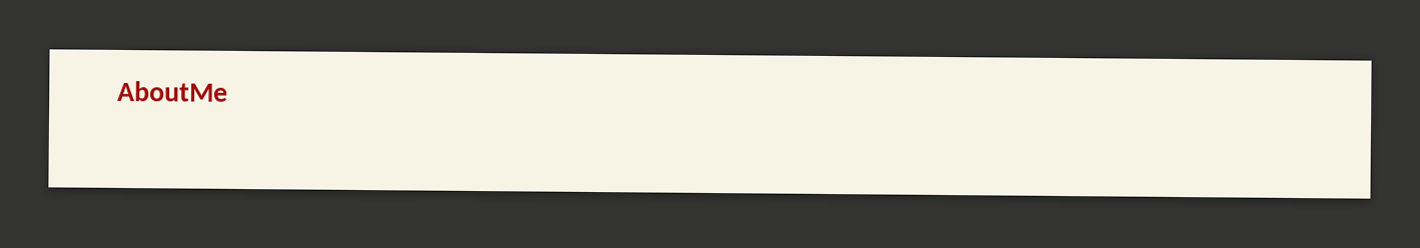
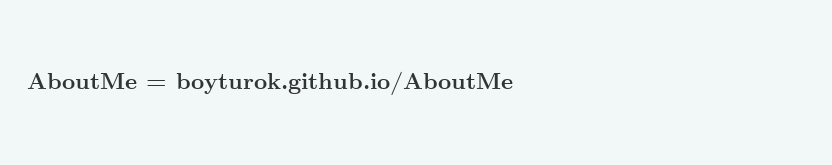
(228, 91) none -> [146,71,513,96] = boyturok.github.io/AboutMe

